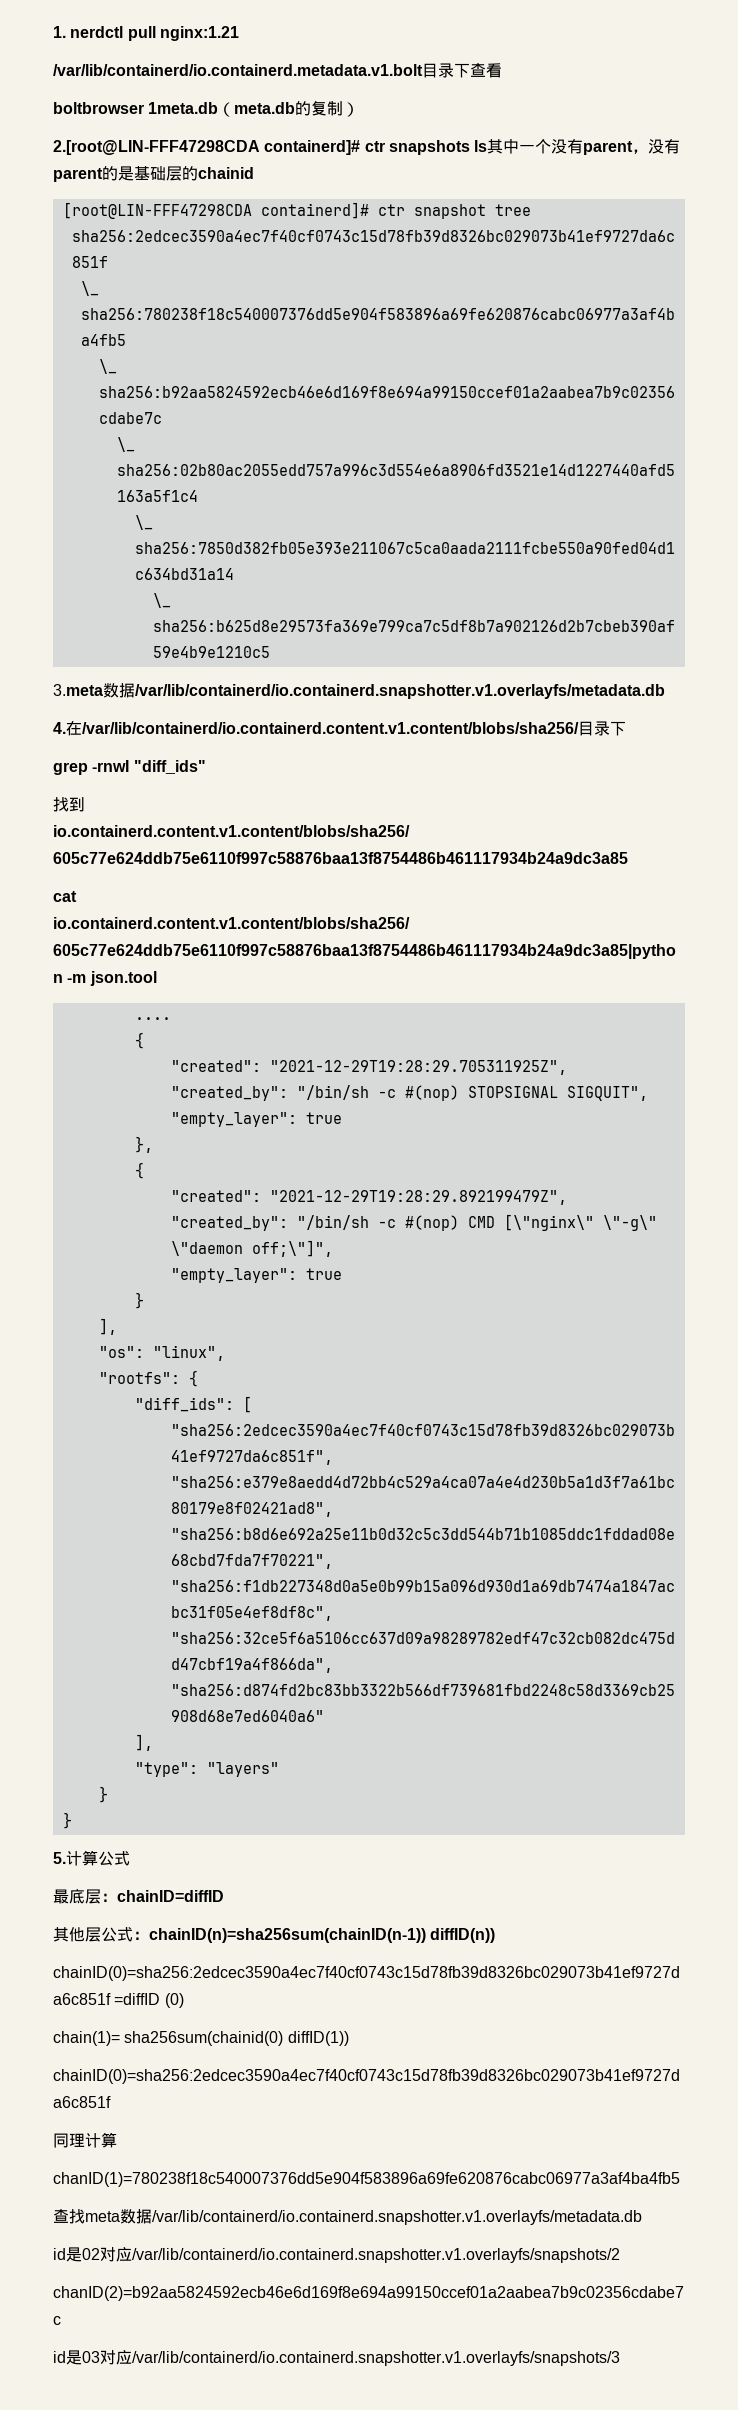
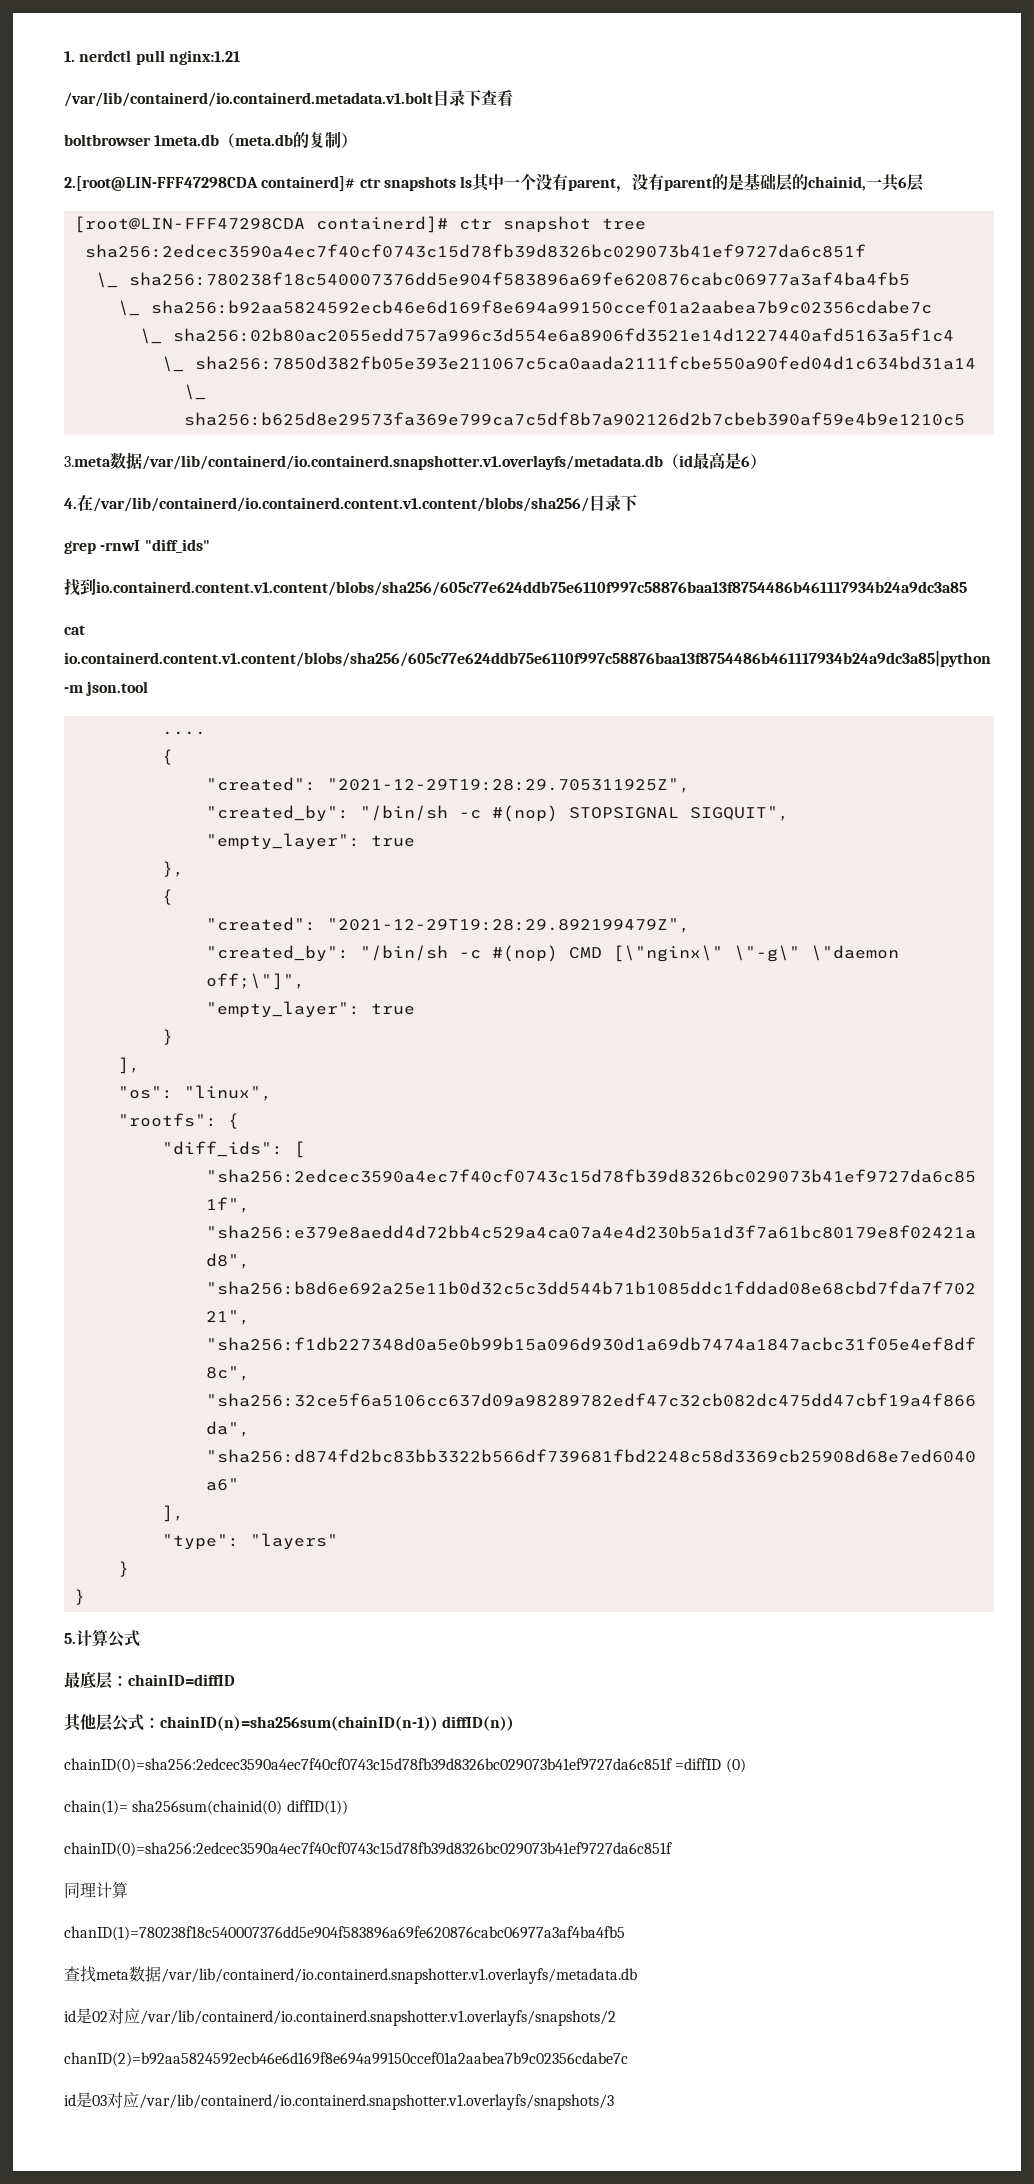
[198,167,254,179] chainid -> [808,174,925,191] chainid,一共6层
(665, 691) none -> [663,452,766,469] （id最高是6）

